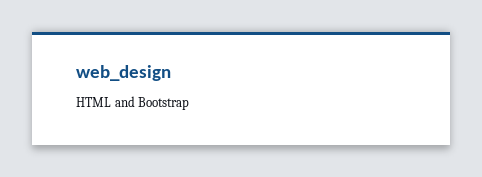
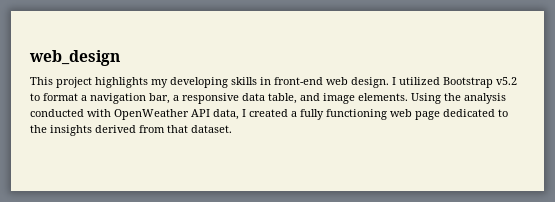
[76,96,190,110] HTML and Bootstrap -> [30,77,517,88] [30,93,506,104] [30,109,508,120] [30,125,232,136] This project highlights my developing skills in front-end web design. I utilized Bootstrap v5.2 to format a navigation bar, a responsive data table, and image elements. Using the analysis conducted with OpenWeather API data, I created a fully functioning web page dedicated to the insights derived from that dataset.

